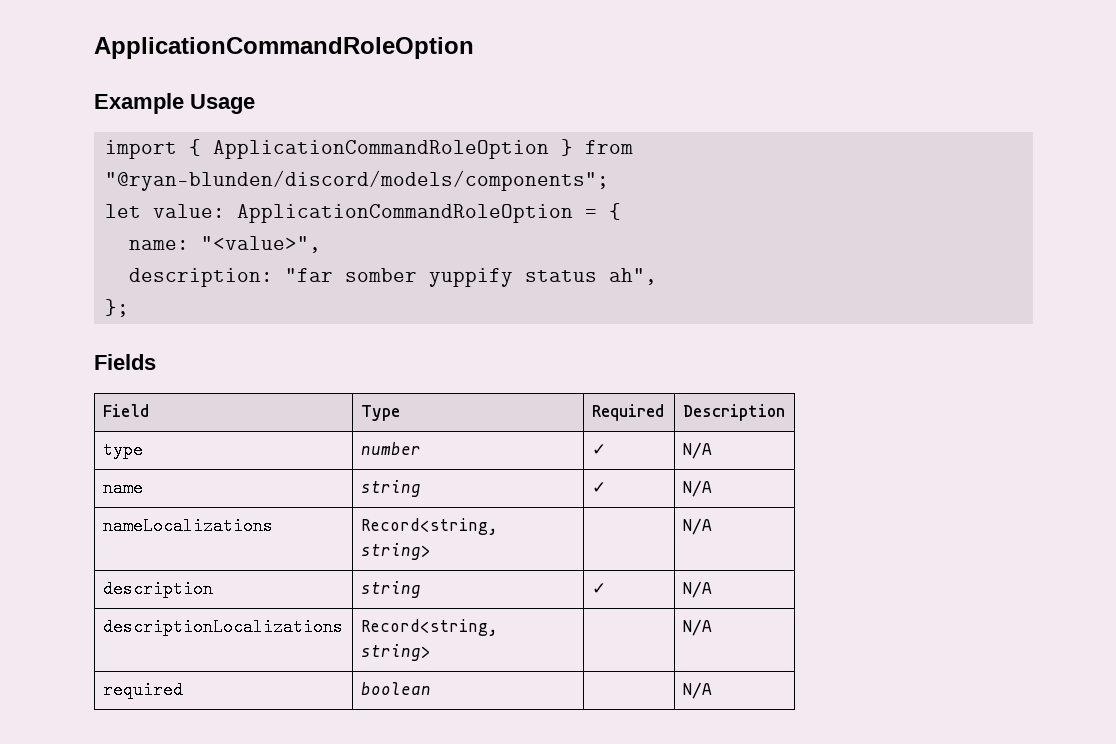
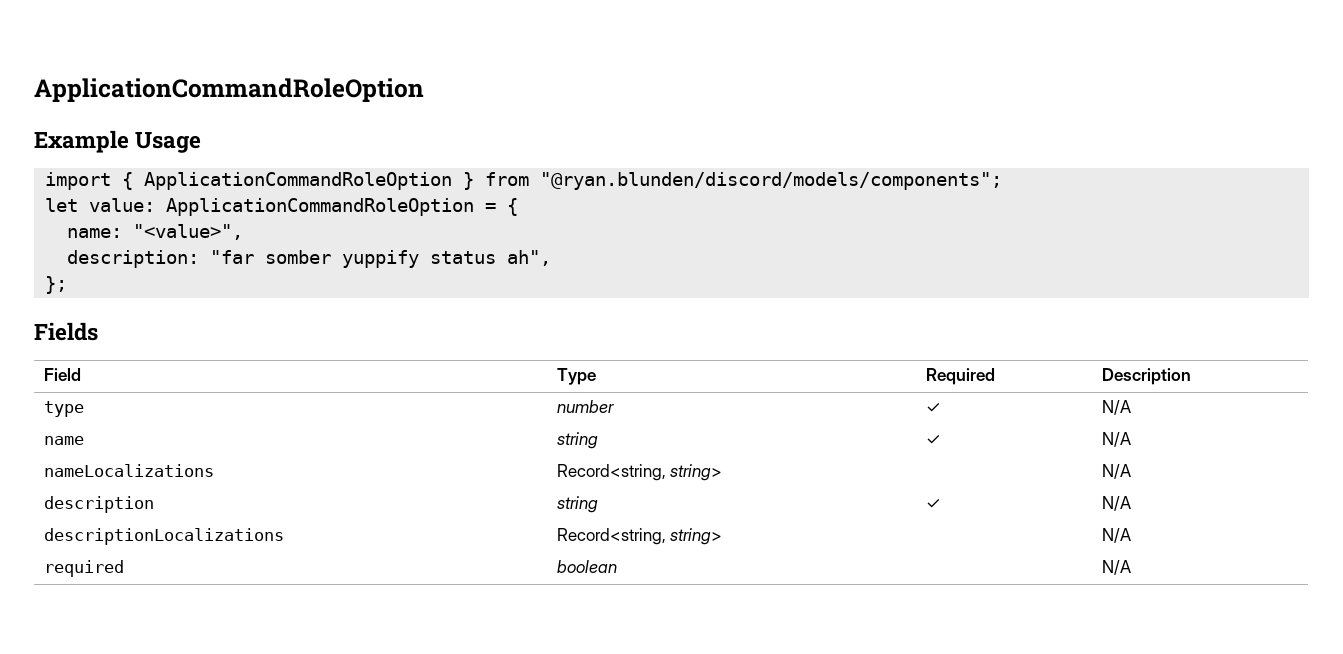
[105,170,610,191] "@ryan-blunden/discord/models/components"; -> [540,172,1003,190] "@ryan.blunden/discord/models/components";

